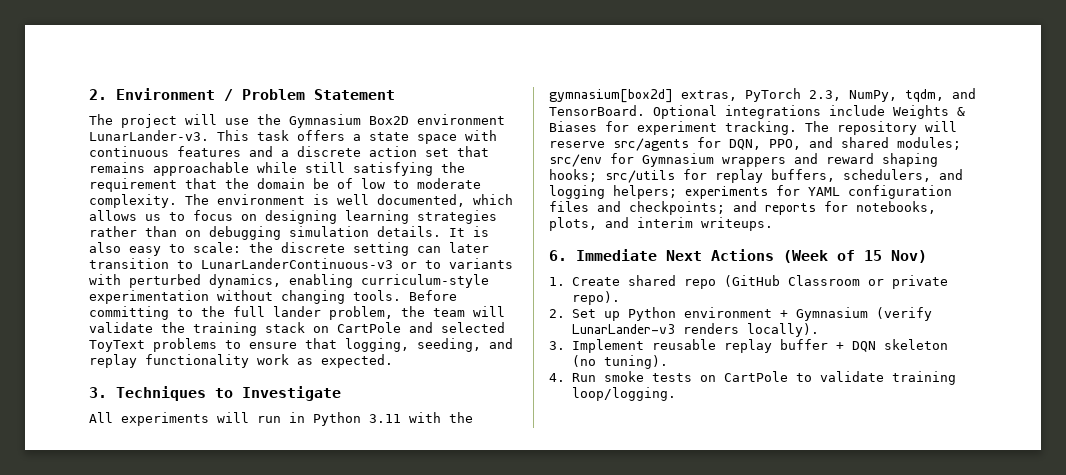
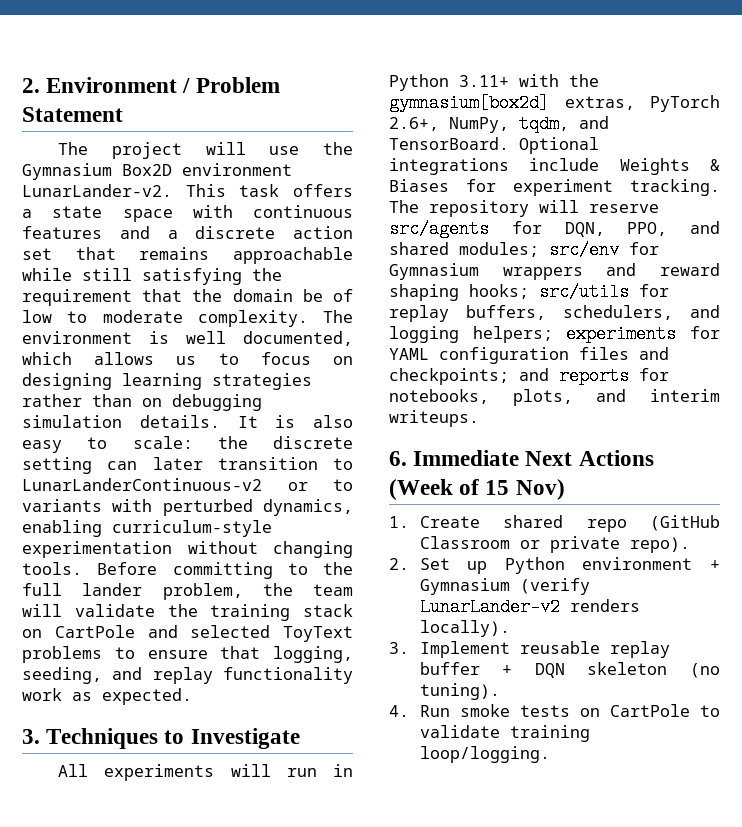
[89,130,209,141] LunarLander-v3. -> [22,184,172,197] LunarLander-v2.
[201,258,393,269] LunarLanderContinuous-v3 -> [22,478,262,491] LunarLanderContinuous-v2
[369,414,401,423] 3.11 -> [459,75,509,87] 3.11+
[809,90,841,101] 2.3, -> [389,117,439,131] 2.6+,
[571,324,675,334] LunarLander-v3 -> [419,598,560,616] LunarLander-v2

